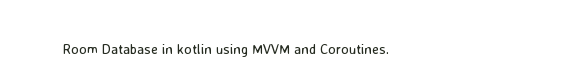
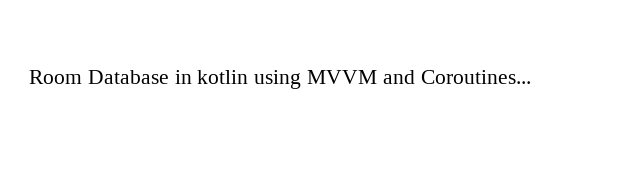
[320,44,389,54] Coroutines. -> [420,70,531,84] Coroutines...

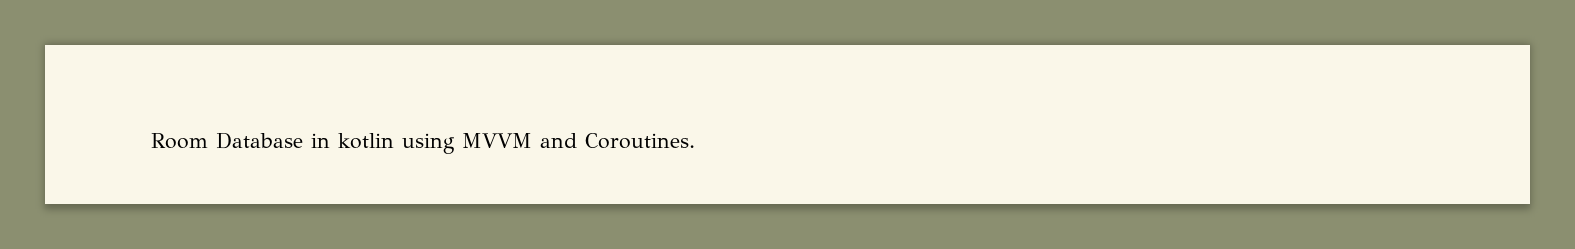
[420,70,531,84] Coroutines... -> [585,133,695,149] Coroutines.

